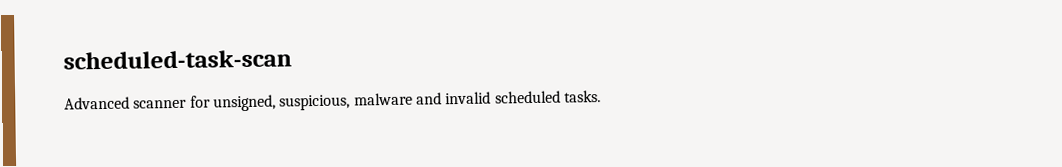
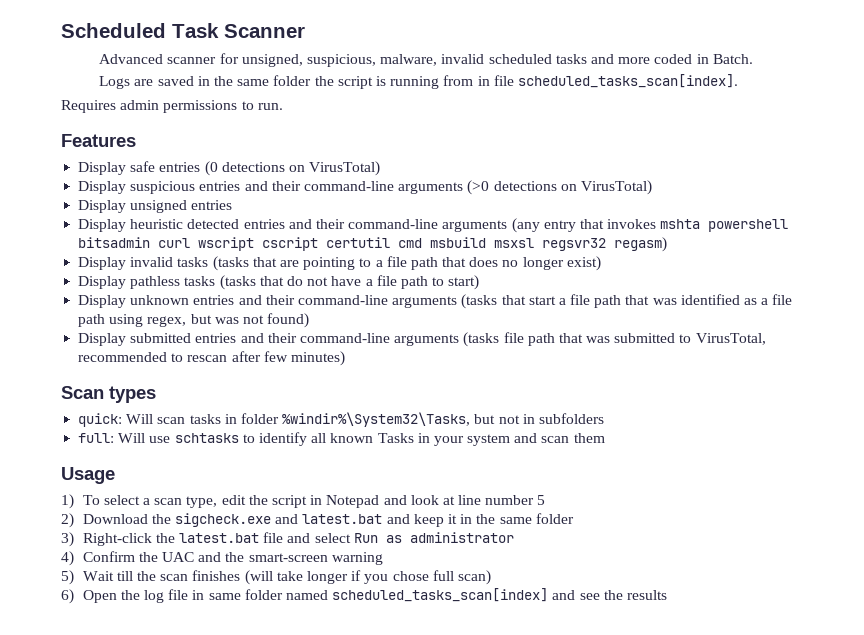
[63,49,292,70] scheduled-task-scan -> [61,23,305,38] Scheduled Task Scanner
[353,90,601,106] malware and invalid scheduled tasks. -> [380,54,753,66] [99,74,738,89] [61,100,283,113] [61,134,136,147] [78,161,381,176] [78,180,652,195] [78,200,233,213] [78,218,789,233] [78,237,668,252] [78,256,601,271] [78,275,480,290] [78,294,793,309] [78,313,310,328] [78,332,766,347] [78,351,345,366] [61,386,156,403] [78,412,604,427] [78,432,605,446] [61,467,115,484] [61,494,546,509] [61,513,574,528] [61,532,514,547] [61,551,383,566] [61,570,491,585] [61,588,667,604] malware, invalid scheduled tasks and more coded in Batch. // Logs are saved in the same folder the script is running from in file scheduled_tasks_scan[index]. // Requires admin permissions to run. // Features // Display safe entries (0 detections on VirusTotal) // Display suspicious entries and their command-line arguments (>0 detections on VirusTotal) // Display unsigned entries // Display heuristic detected entries and their command-line arguments (any entry that invokes mshta powershell bitsadmin curl wscript cscript certutil cmd msbuild msxsl regsvr32 regasm) // Display invalid tasks (tasks that are pointing to a file path that does no longer exist) // Display pathless tasks (tasks that do not have a file path to start) // Display unknown entries and their command-line arguments (tasks that start a file path that was identified as a file path using regex, but was not found) // Display submitted entries and their command-line arguments (tasks file path that was submitted to VirusTotal, recommended to rescan after few minutes) // Scan types // quick: Will scan tasks in folder %windir%\System32\Tasks, but not in subfolders // full: Will use schtasks to identify all known Tasks in your system and scan them // Usage // 1) To select a scan type, edit the script in Notepad and look at line number 5 // 2) Download the sigcheck.exe and latest.bat and keep it in the same folder // 3) Right-click the latest.bat file and select Run as administrator // 4) Confirm the UAC and the smart-screen warning // 5) Wait till the scan finishes (will take longer if you chose full scan) // 6) Open the log file in same folder named scheduled_tasks_scan[index] and see the results

